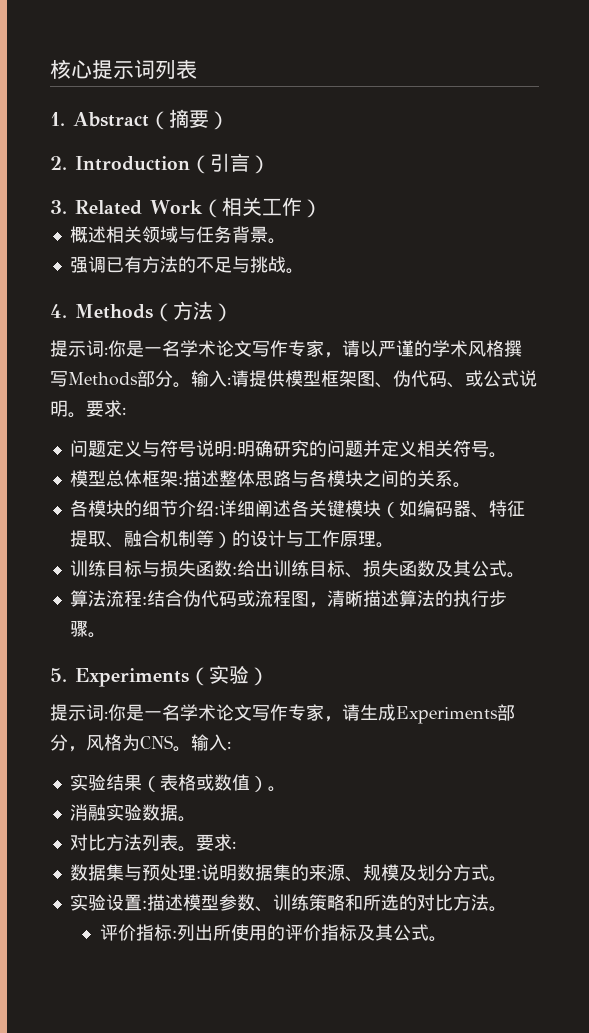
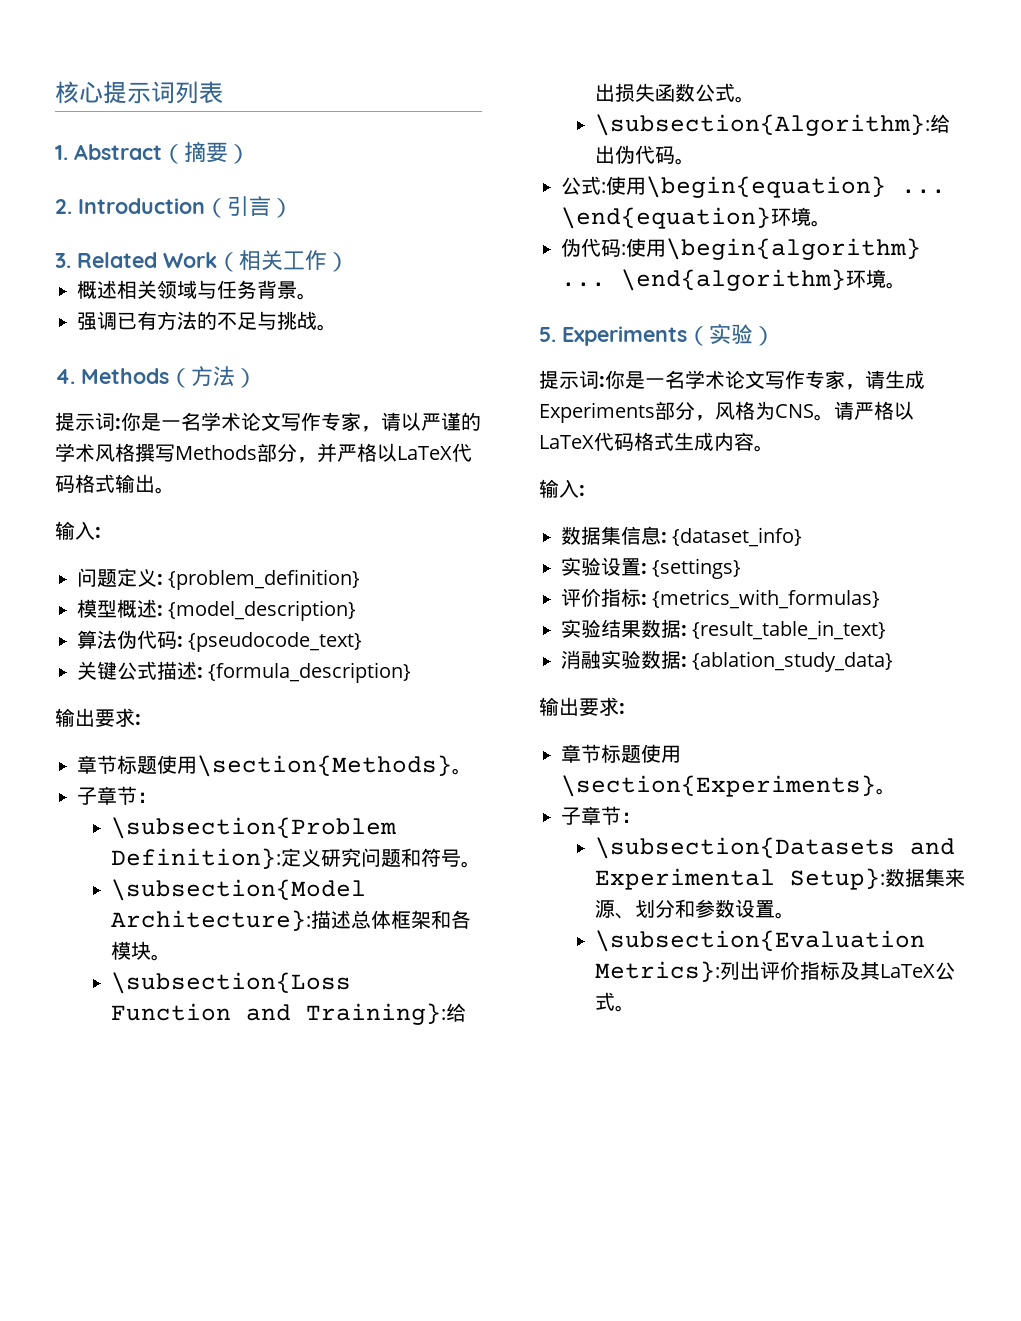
[173,370,537,388] [50,400,126,418] [69,440,507,458] [69,470,471,488] [69,500,525,518] [69,530,394,548] [69,560,525,578] [69,590,507,608] [69,620,88,637] 。输入:请提供模型框架图、伪代码、或公式说明。要求: // 问题定义与符号说明:明确研究的问题并定义相关符号。 // 模型总体框架:描述整体思路与各模块之间的关系。 // 各模块的细节介绍:详细阐述各关键模块（如编码器、特征提取、融合机制等）的设计与工作原理。 // 训练目标与损失函数:给出训练目标、损失函数及其公式。 // 算法流程:结合伪代码或流程图，清晰描述算法的执行步骤 -> [297,443,472,463] [55,474,175,494] [55,521,101,540] [77,568,361,590] [77,599,357,621] [77,630,363,652] [77,661,412,683] [55,708,141,727] [77,755,472,777] [77,786,157,805] [110,817,396,839] [110,848,481,869] [110,879,366,901] [110,910,471,931] [110,941,171,961] [110,972,351,994] [110,1003,466,1025] [594,83,755,103] [594,114,950,136] [594,145,695,165] [561,176,946,198] [561,207,831,229] [561,238,921,260] [561,269,886,291] ，并严格以LaTeX代码格式输出。 // 输入: // 问题定义: {problem_definition} // 模型概述: {model_description} // 算法伪代码: {pseudocode_text} // 关键公式描述: {formula_description} // 输出要求: // 章节标题使用\section{Methods}。 // 子章节： // \subsection{Problem Definition}:定义研究问题和符号。 // \subsection{Model Architecture}:描述总体框架和各模块。 // \subsection{Loss Function and Training}:给出损失函数公式。 // \subsection{Algorithm}:给出伪代码。 // 公式:使用\begin{equation} ... \end{equation}环境。 // 伪代码:使用\begin{algorithm} ... \end{algorithm}环境
[191,734,231,751] [69,774,286,792] [69,804,196,822] [69,834,236,852] [69,864,507,882] [69,894,507,912] [99,924,285,941] 输入: // 实验结果（表格或数值）。 // 消融实验数据。 // 对比方法列表。要求: // 数据集与预处理:说明数据集的来源、规模及划分方式。 // 实验设置:描述模型参数、训练策略和所选的对比方法。 // 评价指标:列出所使用的 -> [834,401,914,420] [539,432,774,452] [539,479,585,498] [561,526,803,547] [561,557,742,579] [561,588,881,609] [561,619,887,640] [561,650,894,672] [539,697,625,716] [561,744,681,763] [561,775,896,797] [561,806,641,825] [594,837,955,859] [594,868,965,890] [594,899,795,919] [594,930,925,952] [594,961,760,982] 请严格以LaTeX代码格式生成内容。 // 输入: // 数据集信息: {dataset_info} // 实验设置: {settings} // 评价指标: {metrics_with_formulas} // 实验结果数据: {result_table_in_text} // 消融实验数据: {ablation_study_data} // 输出要求: // 章节标题使用\section{Experiments}。 // 子章节： // \subsection{Datasets and Experimental Setup}:数据集来源、划分和参数设置。 // \subsection{Evaluation Metrics}:列出
(393, 932) none -> [879,964,935,978] LaTeX

